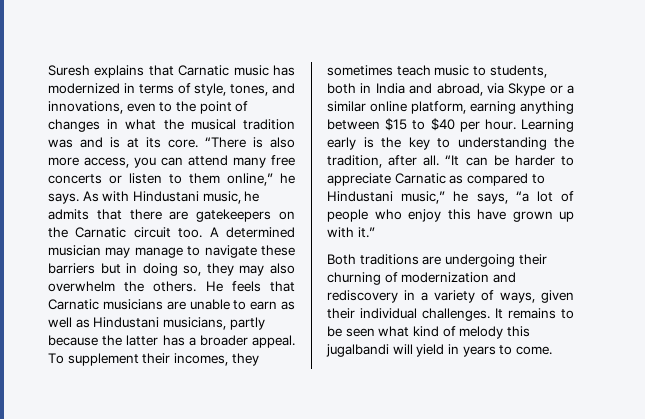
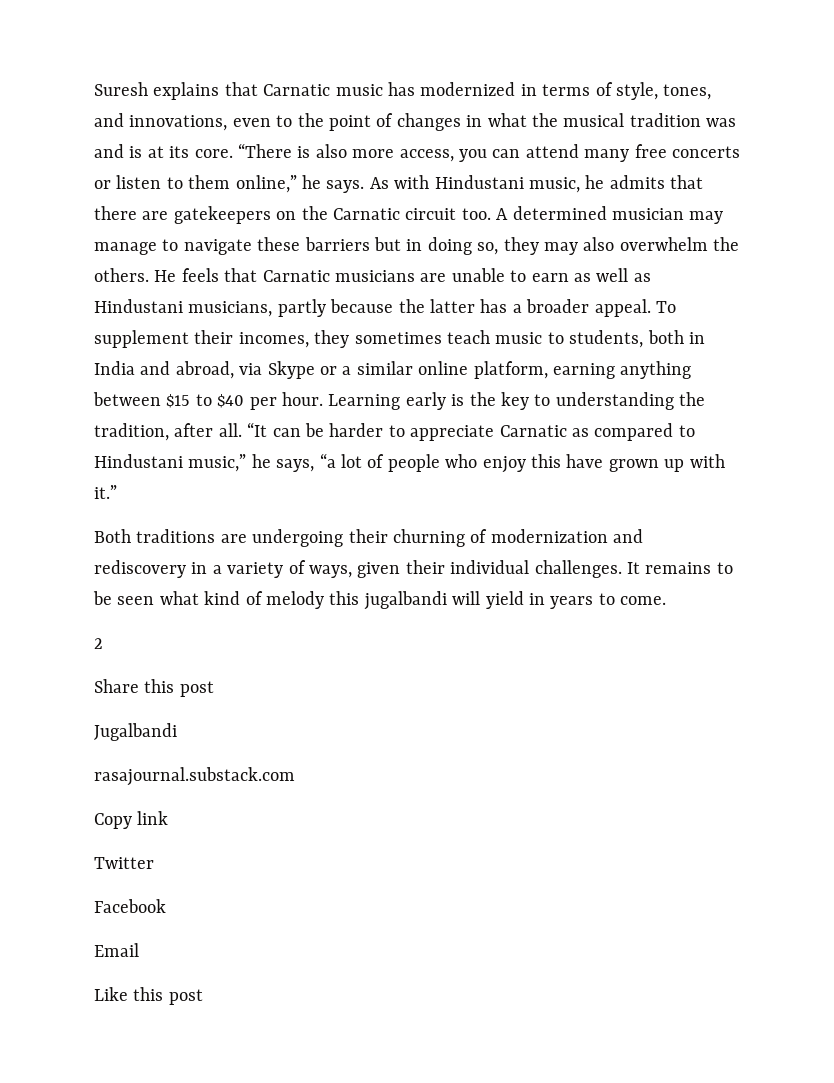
(552, 350) none -> [94,638,103,649] [94,679,214,697] [94,723,177,741] [94,767,295,786] [94,811,169,829] [94,857,154,869] [94,899,166,913] [94,943,139,957] [94,987,203,1005] // 2 // Share this post // Jugalbandi // rasajournal.substack.com // Copy link // Twitter // Facebook // Email // Like this post

